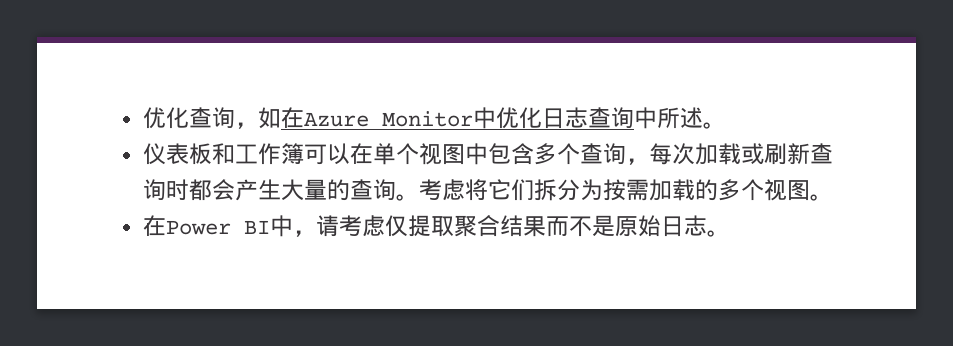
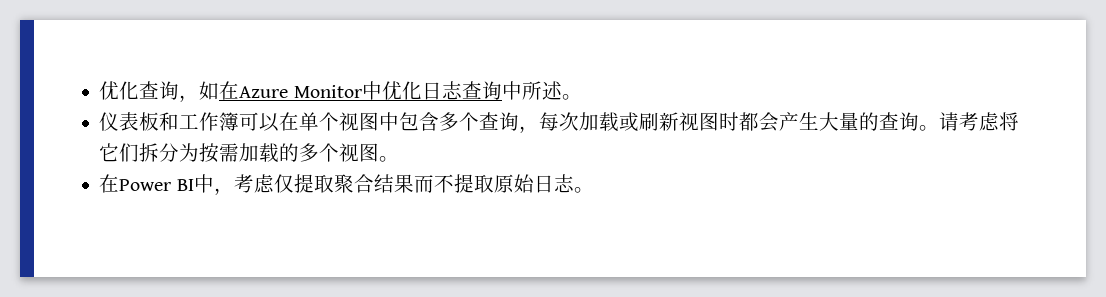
[809,143,833,164] [142,179,166,200] 查询 -> [679,112,720,131] 视图
(419, 197) none -> [939,112,960,131] 请
[315,215,339,237] 请 -> (234, 191) none
[591,215,615,237] 是 -> [453,174,494,193] 提取

